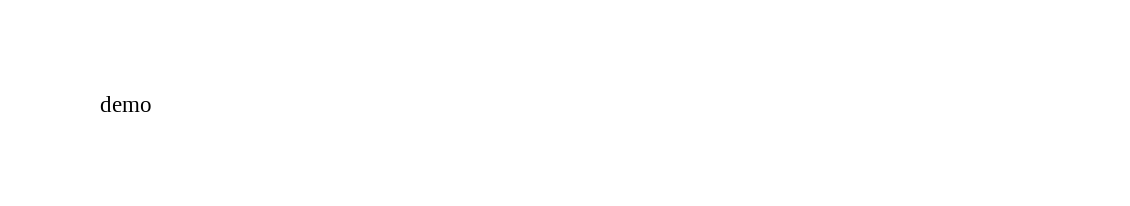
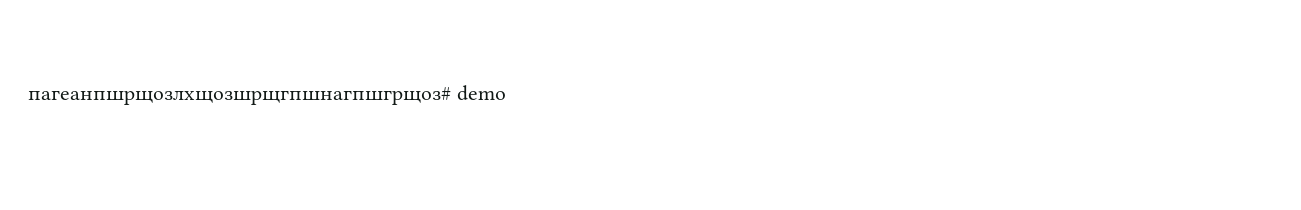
(100, 104) none -> [28,87,451,105] пагеанпшрщозлхщозшрщгпшнагпшгрщоз#

